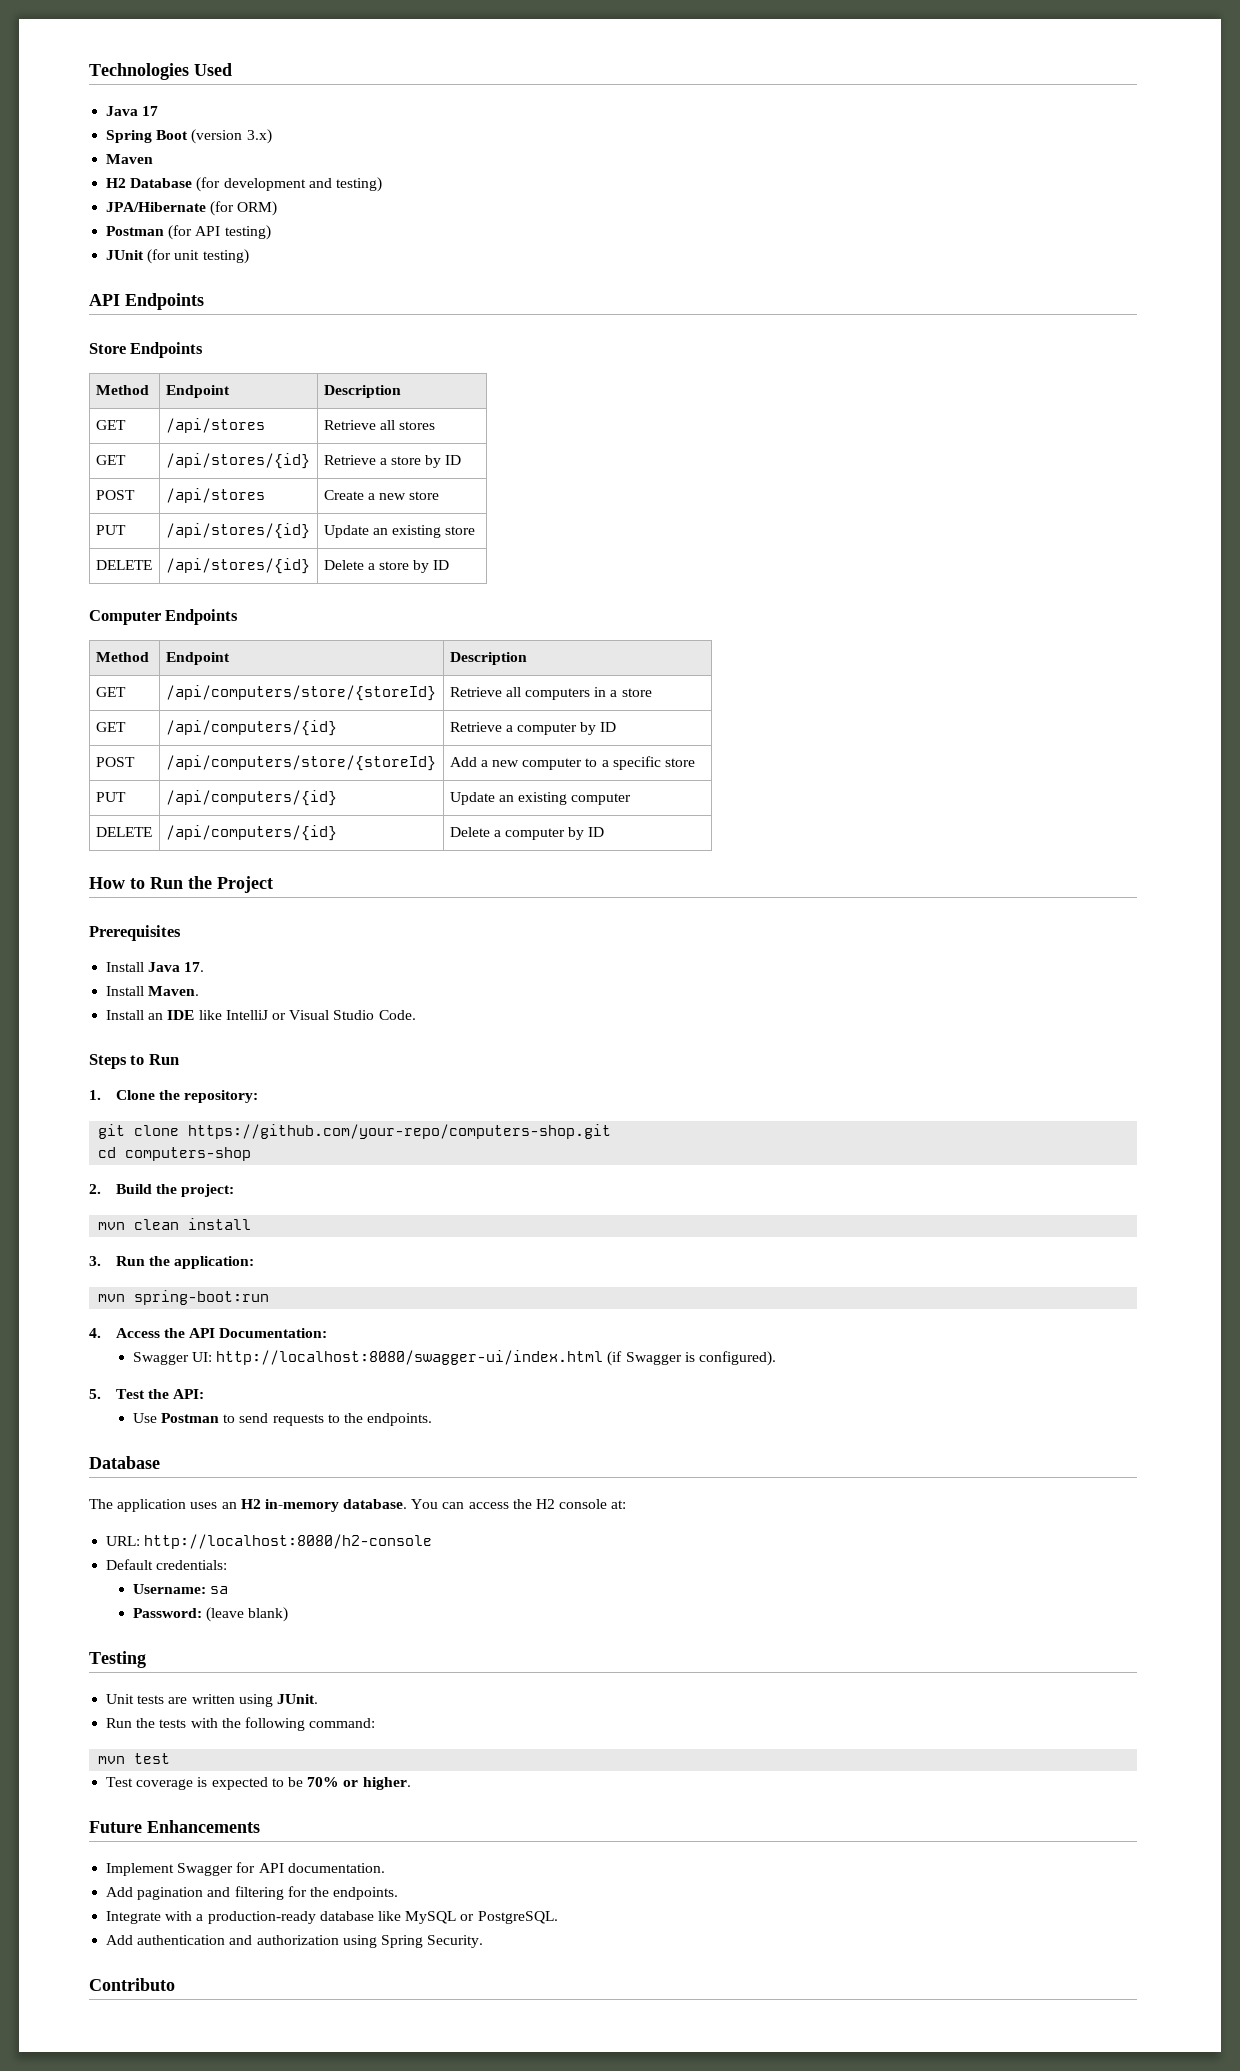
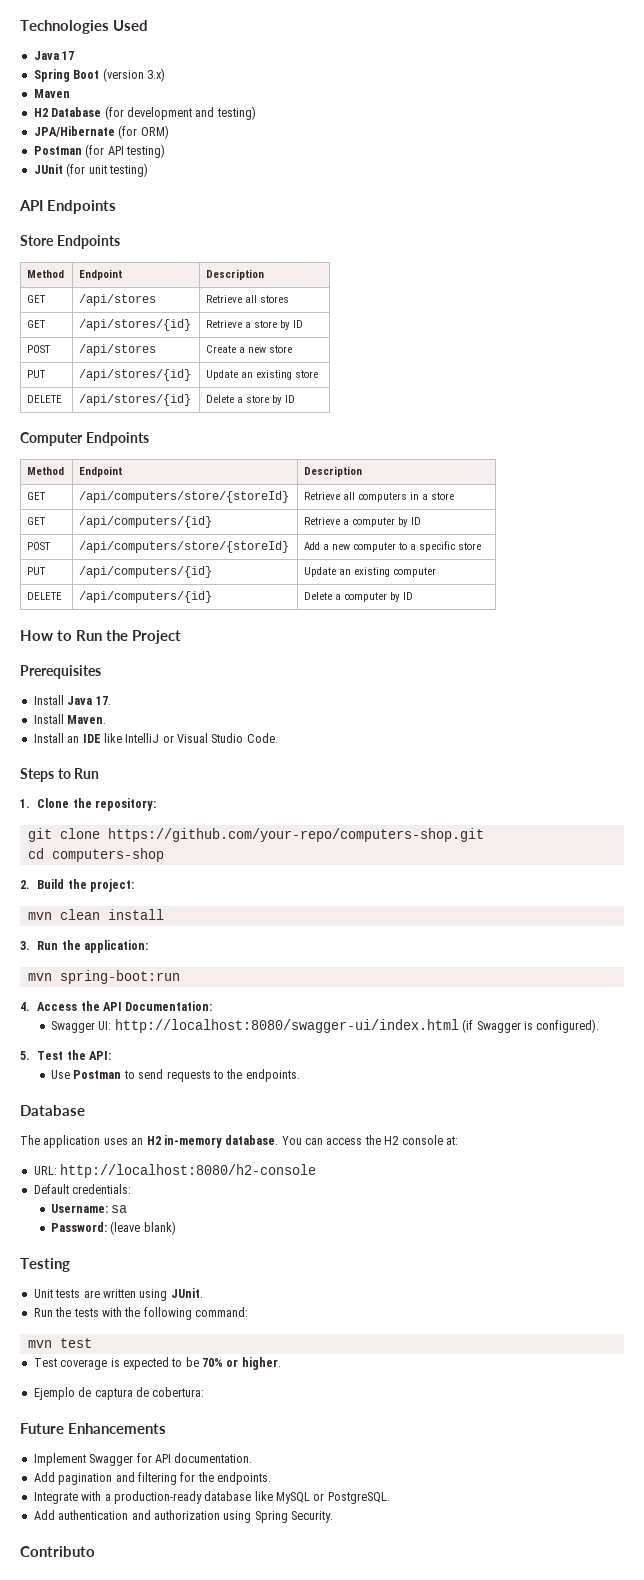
(411, 1783) none -> [33,1387,205,1400] // Ejemplo de captura de cobertura:

